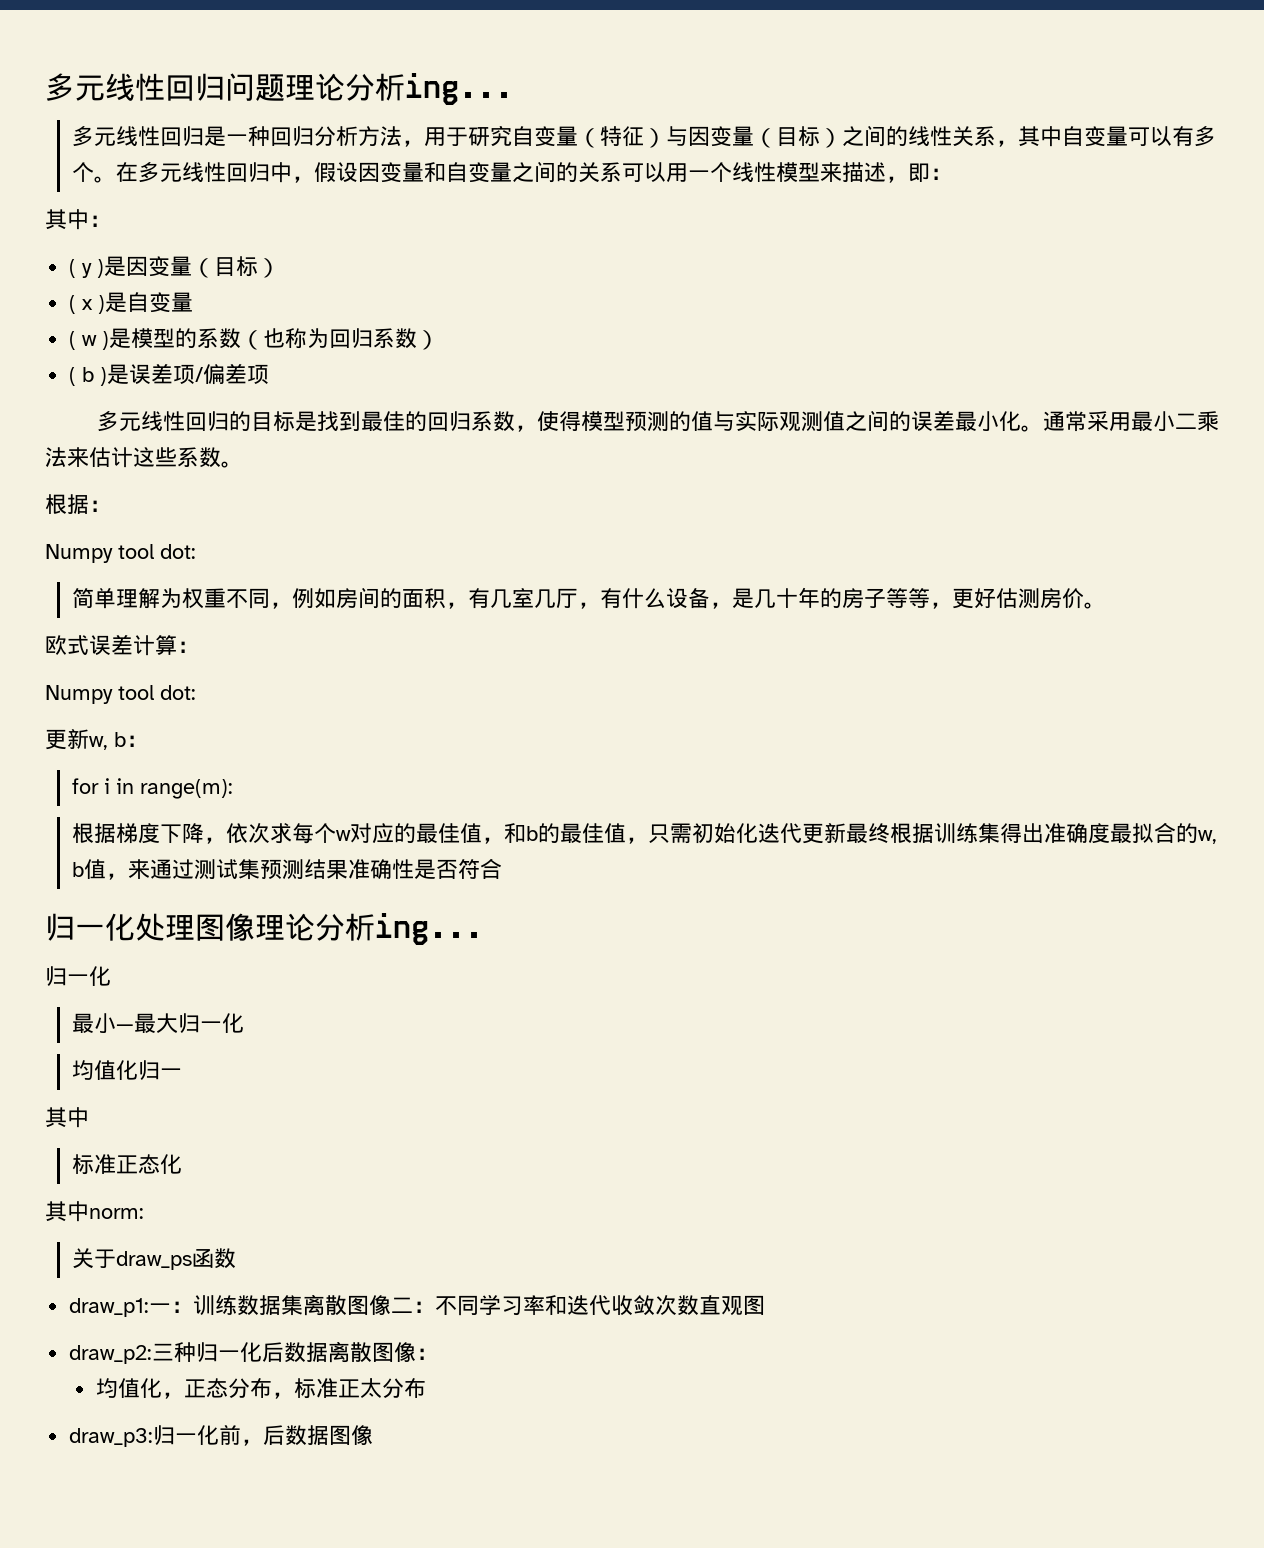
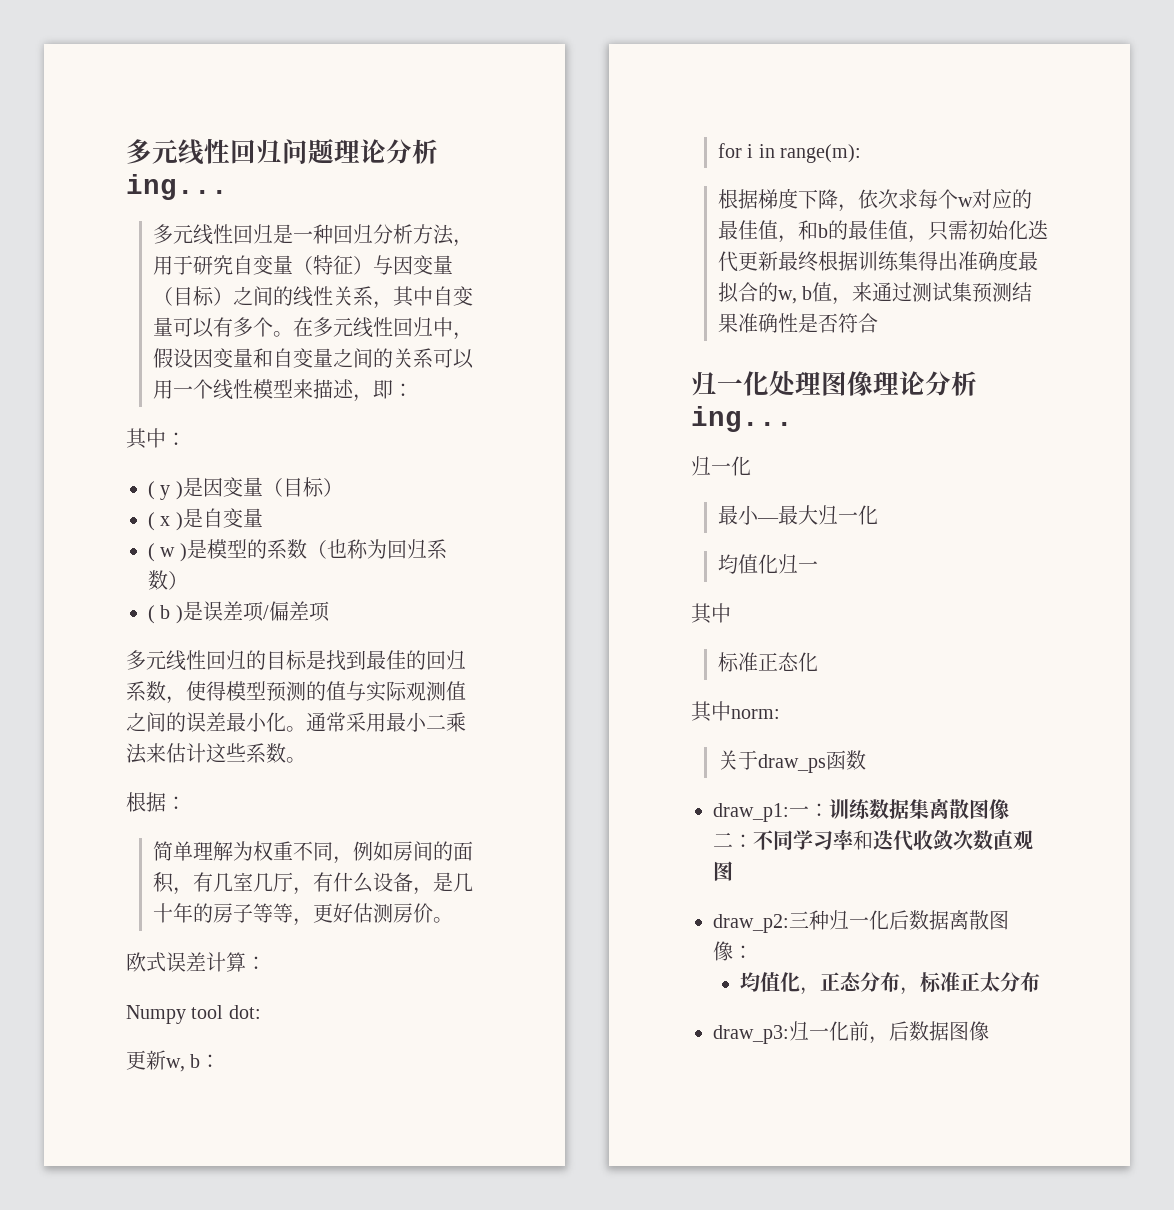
[45,544,196,563] // Numpy tool dot: -> (186, 803) none

